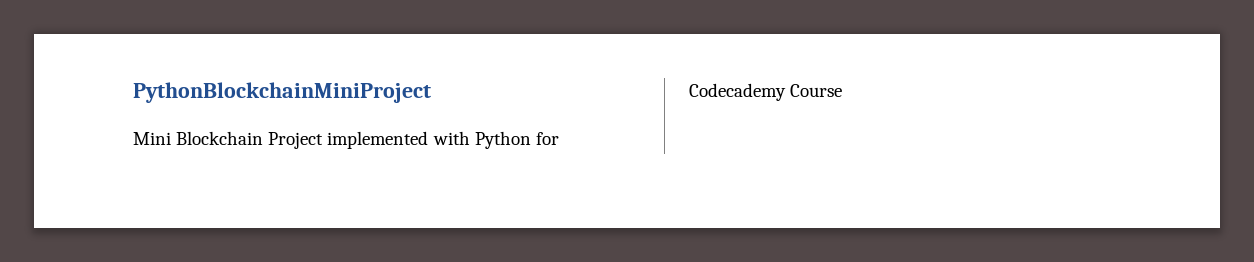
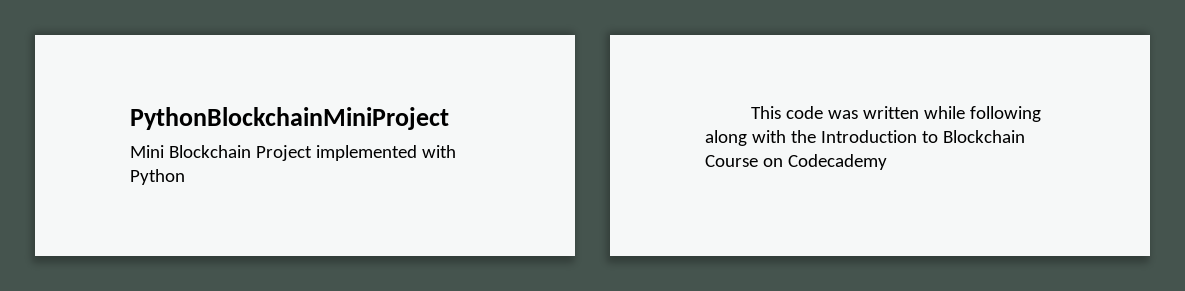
[535,132,559,145] [689,83,843,101] for Codecademy Course -> [751,106,1042,122] [705,130,1025,146] [705,154,887,170] // This code was written while following along with the Introduction to Blockchain Course on Codecademy

